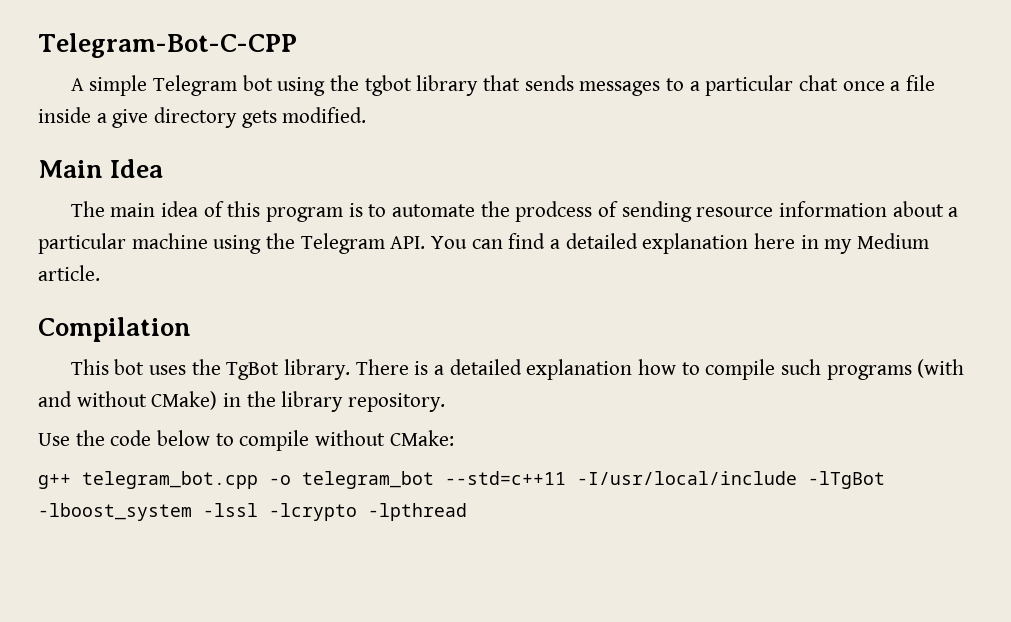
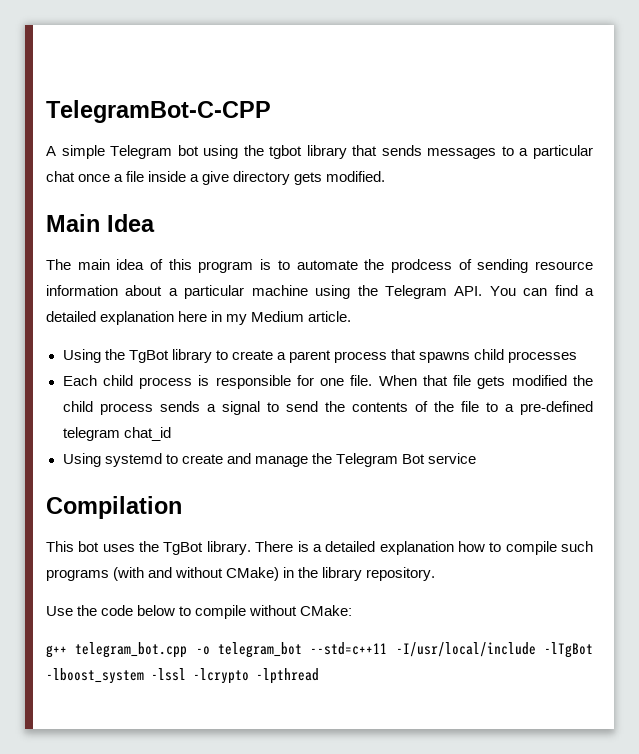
[38,33,297,58] Telegram-Bot-C-CPP -> [46,100,271,123] TelegramBot-C-CPP
(100, 273) none -> [62,349,578,363] [62,375,593,389] [62,401,593,415] [62,427,171,441] [62,453,476,467] // Using the TgBot library to create a parent process that spawns child processes // Each child process is responsible for one file. When that file gets modified the child process sends a signal to send the contents of the file to a pre-defined telegram chat_id // Using systemd to create and manage the Telegram Bot service

